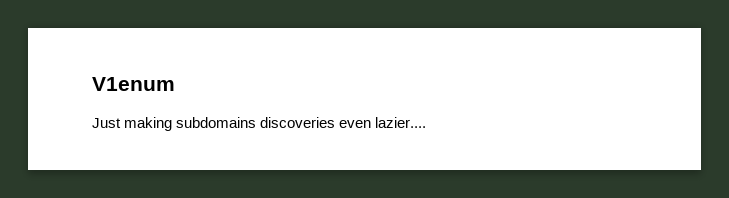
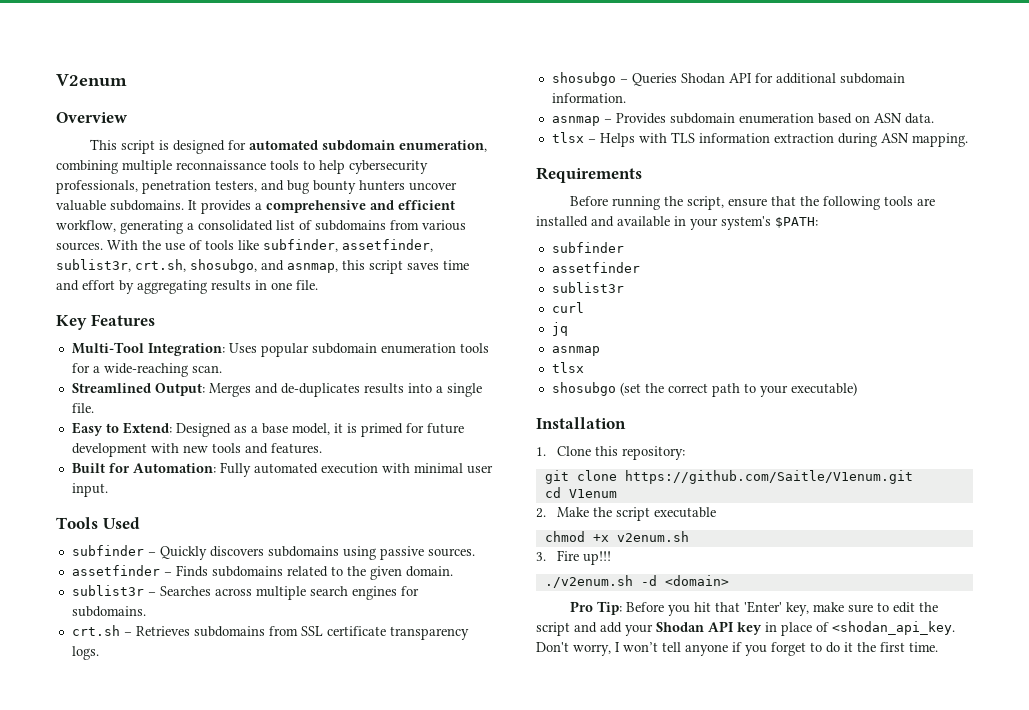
[92,77,175,91] [92,117,427,131] V1enum // Just making subdomains discoveries even lazier.... -> [56,74,127,87] [56,112,128,123] [89,139,487,154] [56,160,428,174] [56,180,457,194] [56,200,455,214] [56,220,466,234] [56,239,433,252] [56,259,469,274] [56,280,318,294] [56,314,155,330] [71,342,489,357] [71,363,222,377] [71,383,482,397] [71,403,94,413] [71,422,464,437] [71,443,322,457] [71,462,493,477] [71,483,108,497] [56,517,140,529] [71,545,475,560] [71,565,453,580] [71,585,419,600] [71,606,146,617] [71,625,469,640] [71,646,99,660] [551,72,905,86] [551,93,626,103] [551,113,934,126] [551,132,968,147] [536,167,642,183] [569,196,935,210] [536,216,818,230] [551,242,624,253] [551,262,640,273] [551,282,624,293] [551,302,584,313] [551,322,568,336] [551,346,600,356] [551,362,584,373] [551,382,857,397] [536,417,626,429] [536,446,686,460] [544,470,913,484] [544,487,617,498] [536,507,717,521] [544,531,689,542] [536,550,612,565] [544,575,729,588] [569,601,938,616] [536,621,955,636] [536,642,938,656] V2enum // Overview // This script is designed for automated subdomain enumeration, combining multiple reconnaissance tools to help cybersecurity professionals, penetration testers, and bug bounty hunters uncover valuable subdomains. It provides a comprehensive and efficient workflow, generating a consolidated list of subdomains from various sources. With the use of tools like subfinder, assetfinder, sublist3r, crt.sh, shosubgo, and asnmap, this script saves time and effort by aggregating results in one file. // Key Features // Multi-Tool Integration: Uses popular subdomain enumeration tools for a wide-reaching scan. // Streamlined Output: Merges and de-duplicates results into a single file. // Easy to Extend: Designed as a base model, it is primed for future development with new tools and features. // Built for Automation: Fully automated execution with minimal user input. // Tools Used // subfinder – Quickly discovers subdomains using passive sources. // assetfinder – Finds subdomains related to the given domain. // sublist3r – Searches across multiple search engines for subdomains. // crt.sh – Retrieves subdomains from SSL certificate transparency logs. // shosubgo – Queries Shodan API for additional subdomain information. // asnmap – Provides subdomain enumeration based on ASN data. // tlsx – Helps with TLS information extraction during ASN mapping. // Requirements // Before running the script, ensure that the following tools are installed and available in your system's $PATH: // subfinder // assetfinder // sublist3r // curl // jq // asnmap // tlsx // shosubgo (set the correct path to your executable) // Installation // 1. Clone this repository: // git clone https://github.com/Saitle/V1enum.git // cd V1enum // 2. Make the script executable // chmod +x v2enum.sh // 3. Fire up!!! // ./v2enum.sh -d <domain> // Pro Tip: Before you hit that 'Enter' key, make sure to edit the script and add your Shodan API key in place of <shodan_api_key. Don't worry, I won’t tell anyone if you forget to do it the first time.

